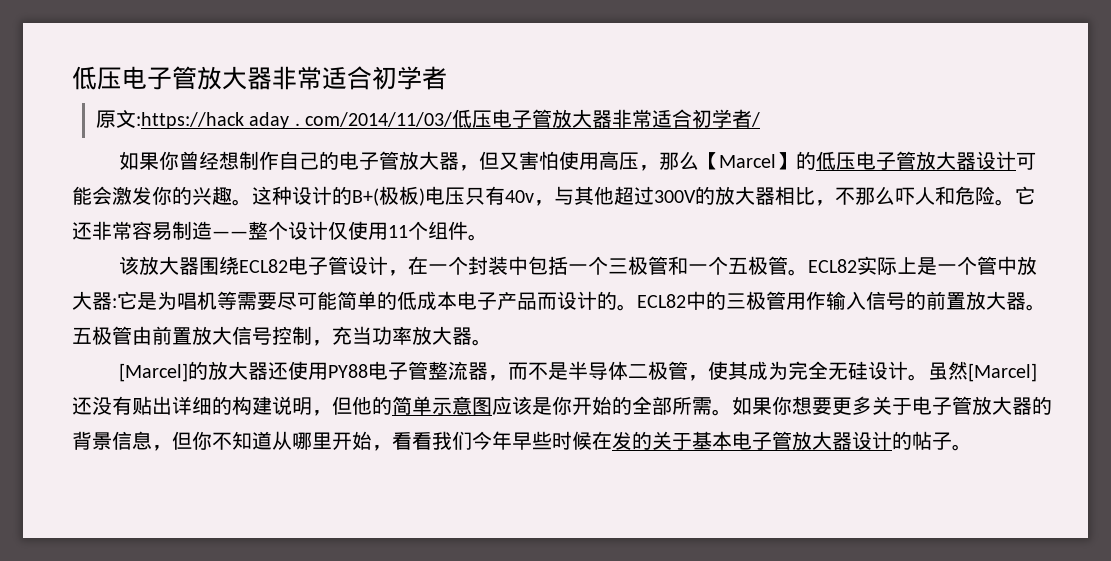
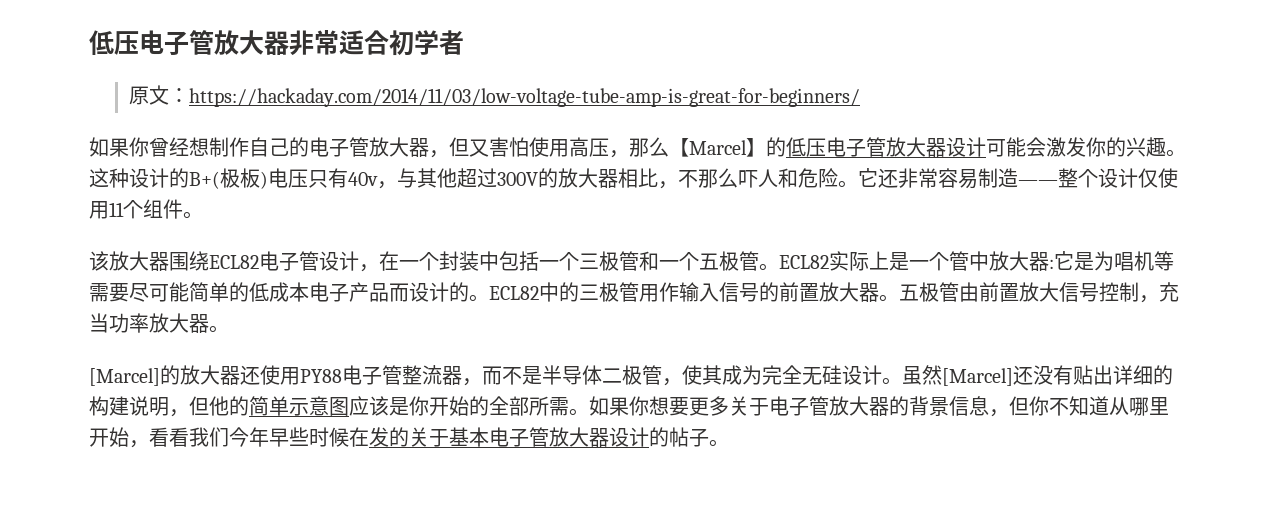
[136,109,761,129] :https://hack aday . com/2014/11/03/低压电子管放大器非常适合初学者/ -> [168,88,860,107] ：https://hackaday.com/2014/11/03/low-voltage-tube-amp-is-great-for-beginners/

